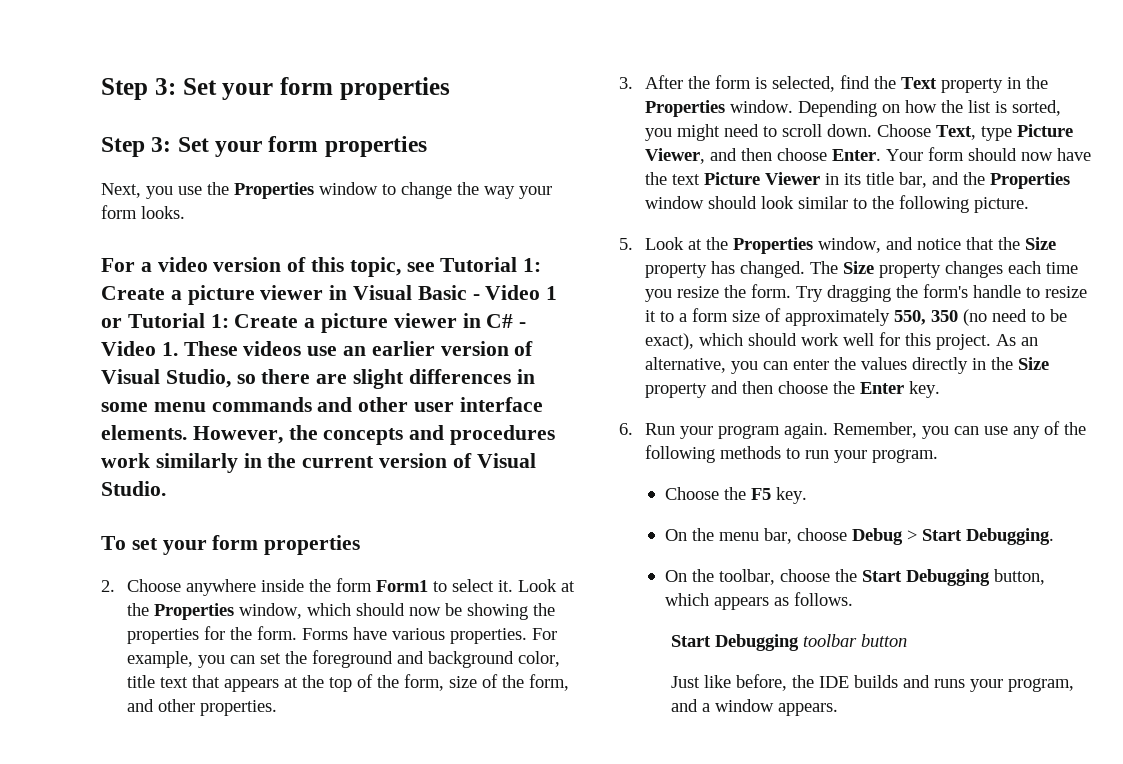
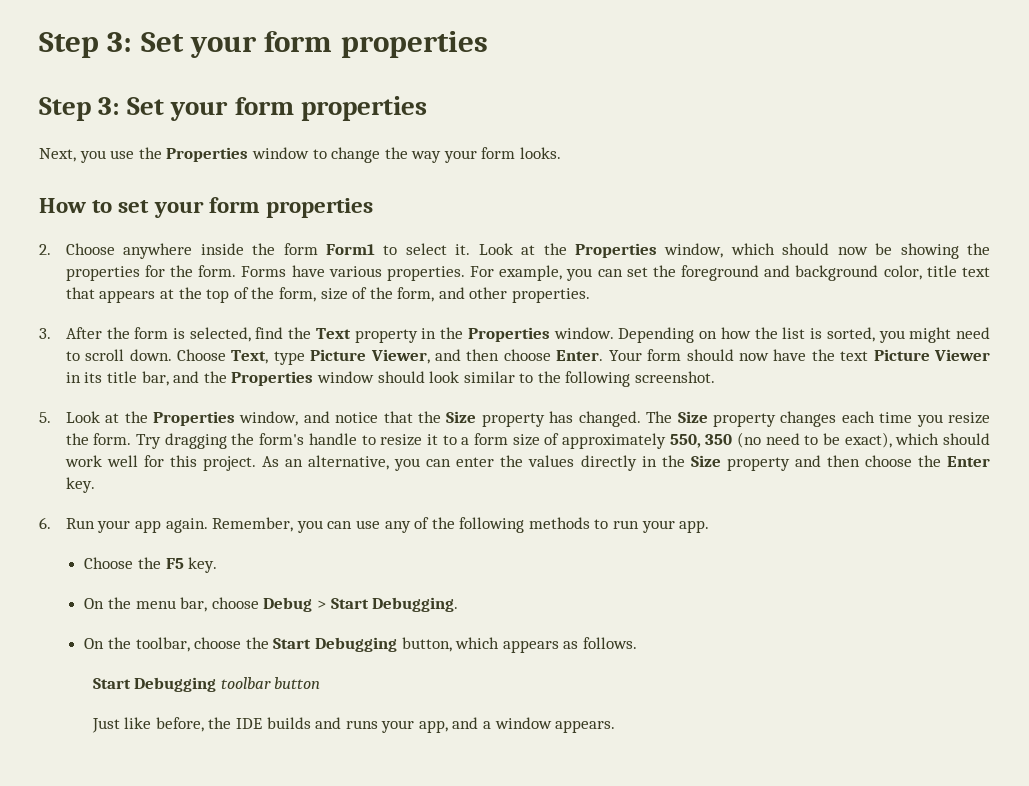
[101,257,542,277] [101,285,558,305] [101,313,527,333] [101,341,534,356] [101,369,535,389] [101,397,543,412] [101,425,556,445] [101,453,536,473] [101,481,166,496] [101,536,126,550] For a video version of this topic, see Tutorial 1: Create a picture viewer in Visual Basic - Video 1 or Tutorial 1: Create a picture viewer in C# - Video 1. These videos use an earlier version of Visual Studio, so there are slight differences in some menu commands and other user interface elements. However, the concepts and procedures work similarly in the current version of Visual Studio. // To -> [39,198,113,213] How to
[973,197,1029,213] picture. -> [635,371,716,383] screenshot.
[717,425,780,439] program -> [134,520,161,533] app
[871,449,938,463] program. -> [679,520,710,533] app.
[1007,678,1074,692] program, -> [418,720,448,733] app,

